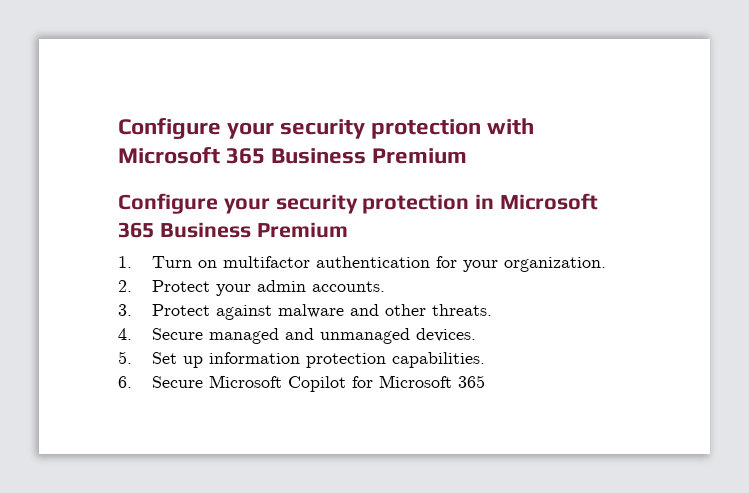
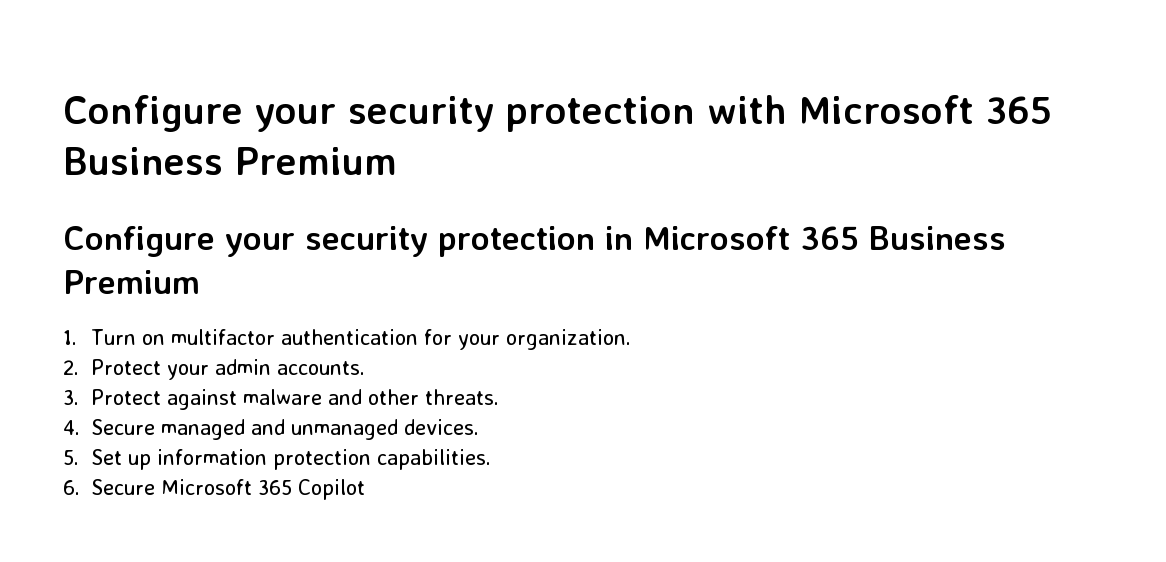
[287,375,485,392] Copilot for Microsoft 365 -> [258,479,365,500] 365 Copilot

